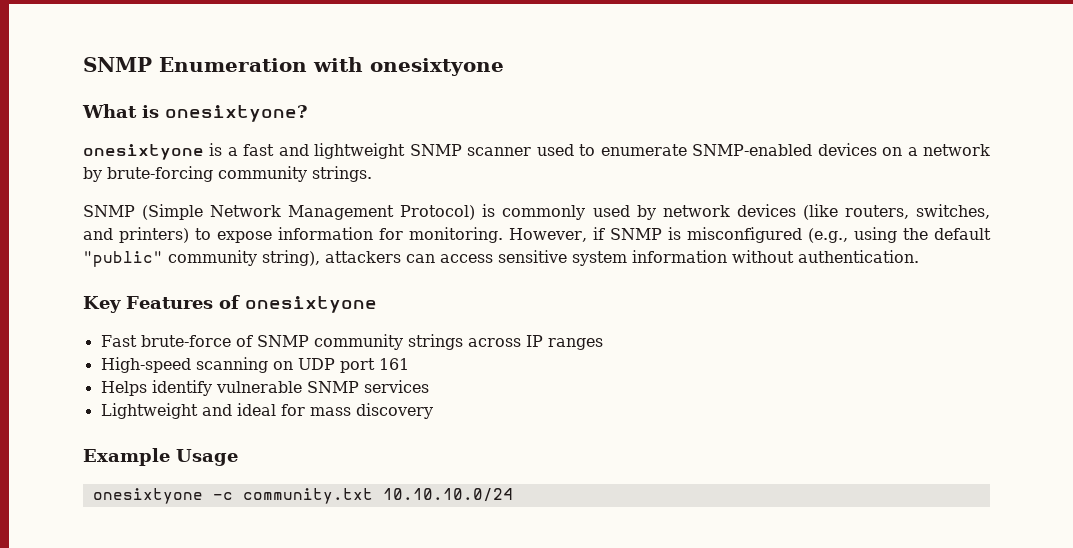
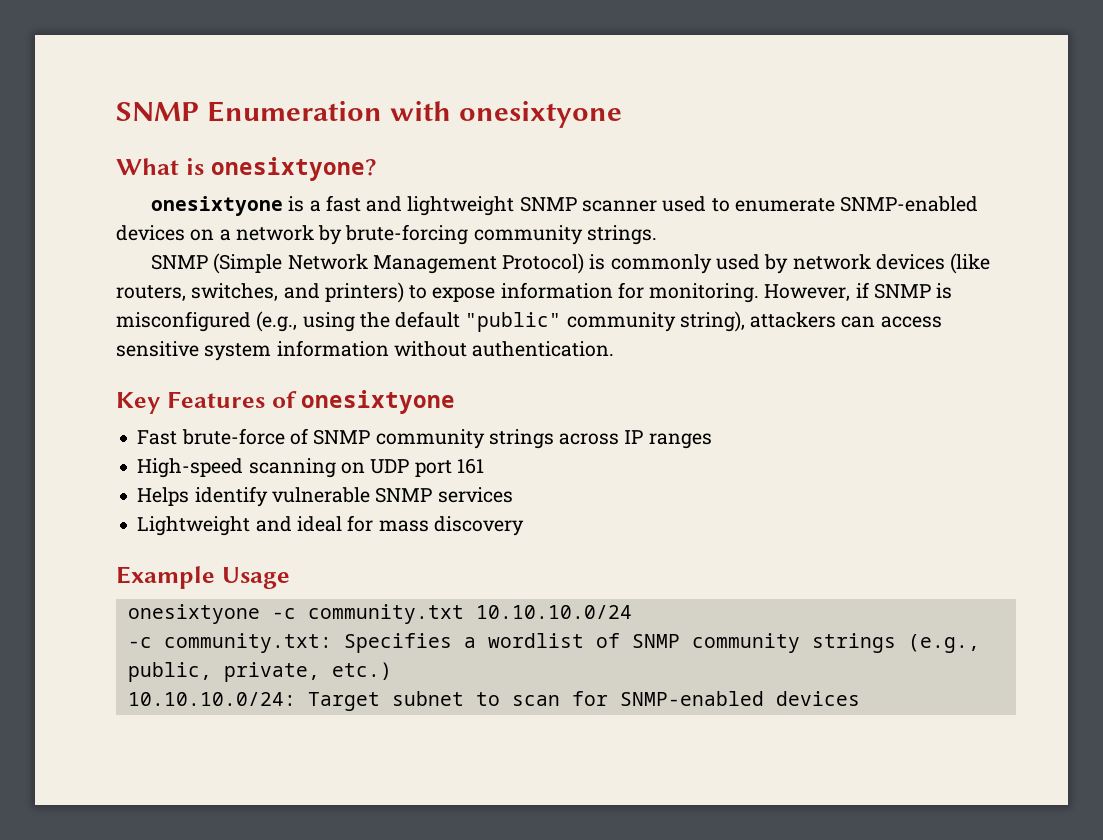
(513, 495) none -> [127,633,980,653] [127,662,392,682] [127,691,860,711] // -c community.txt: Specifies a wordlist of SNMP community strings (e.g., public, private, etc.) // 10.10.10.0/24: Target subnet to scan for SNMP-enabled devices

